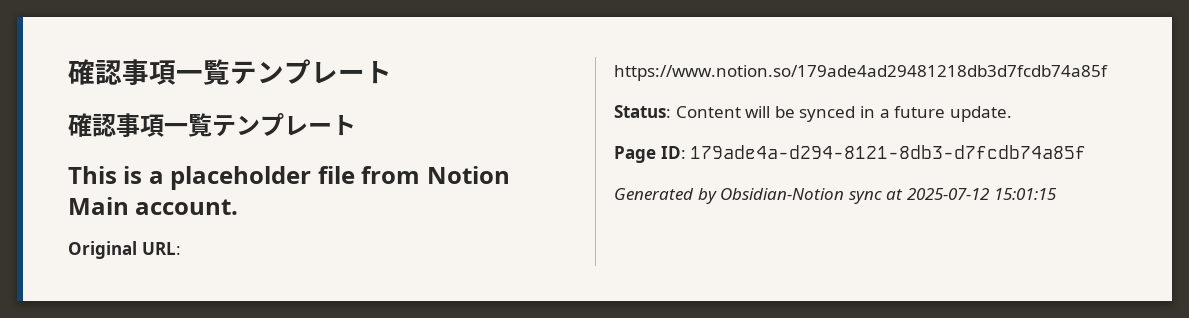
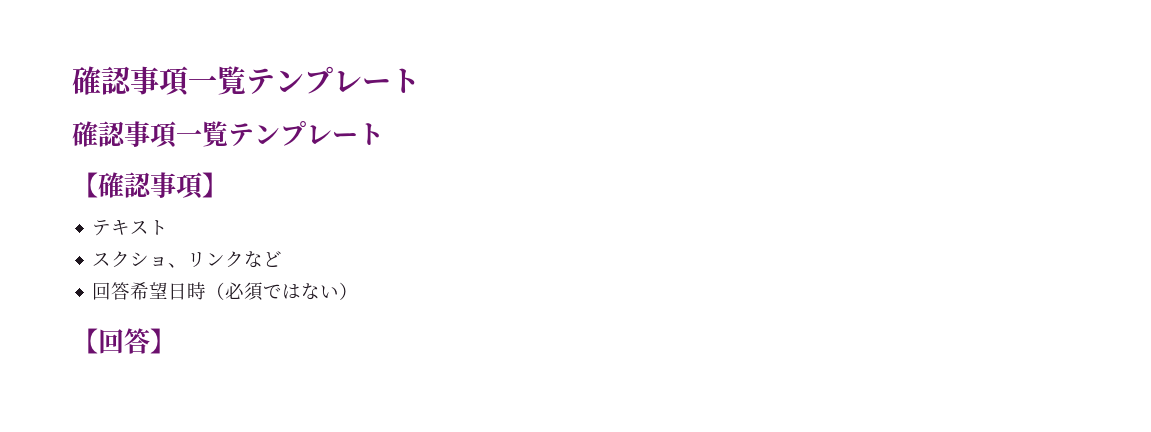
[68,166,510,190] [68,197,239,215] [68,241,181,259] [614,65,1108,81] [614,105,1012,122] [614,145,1087,163] [614,188,1057,204] This is a placeholder file from Notion Main account. // Original URL: https://www.notion.so/179ade4ad29481218db3d7fcdb74a85f // Status: Content will be synced in a future update. // Page ID: 179ade4a-d294-8121-8db3-d7fcdb74a85f // Generated by Obsidian-Notion sync at 2025-07-12 15:01:15 -> [72,172,228,199] [92,220,169,236] [92,251,283,268] [92,282,359,301] [72,328,176,354] 【確認事項】 // テキスト // スクショ、リンクなど // 回答希望日時（必須ではない） // 【回答】

